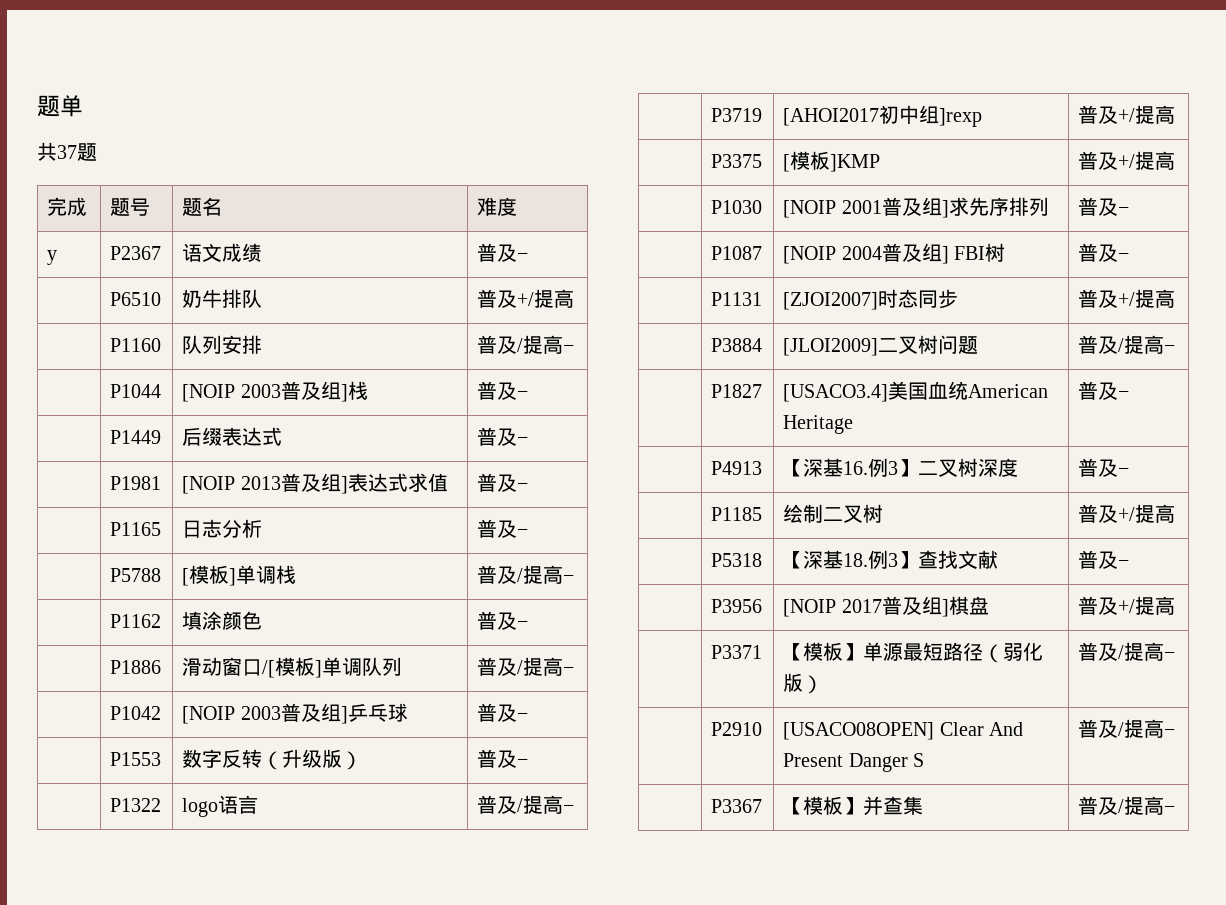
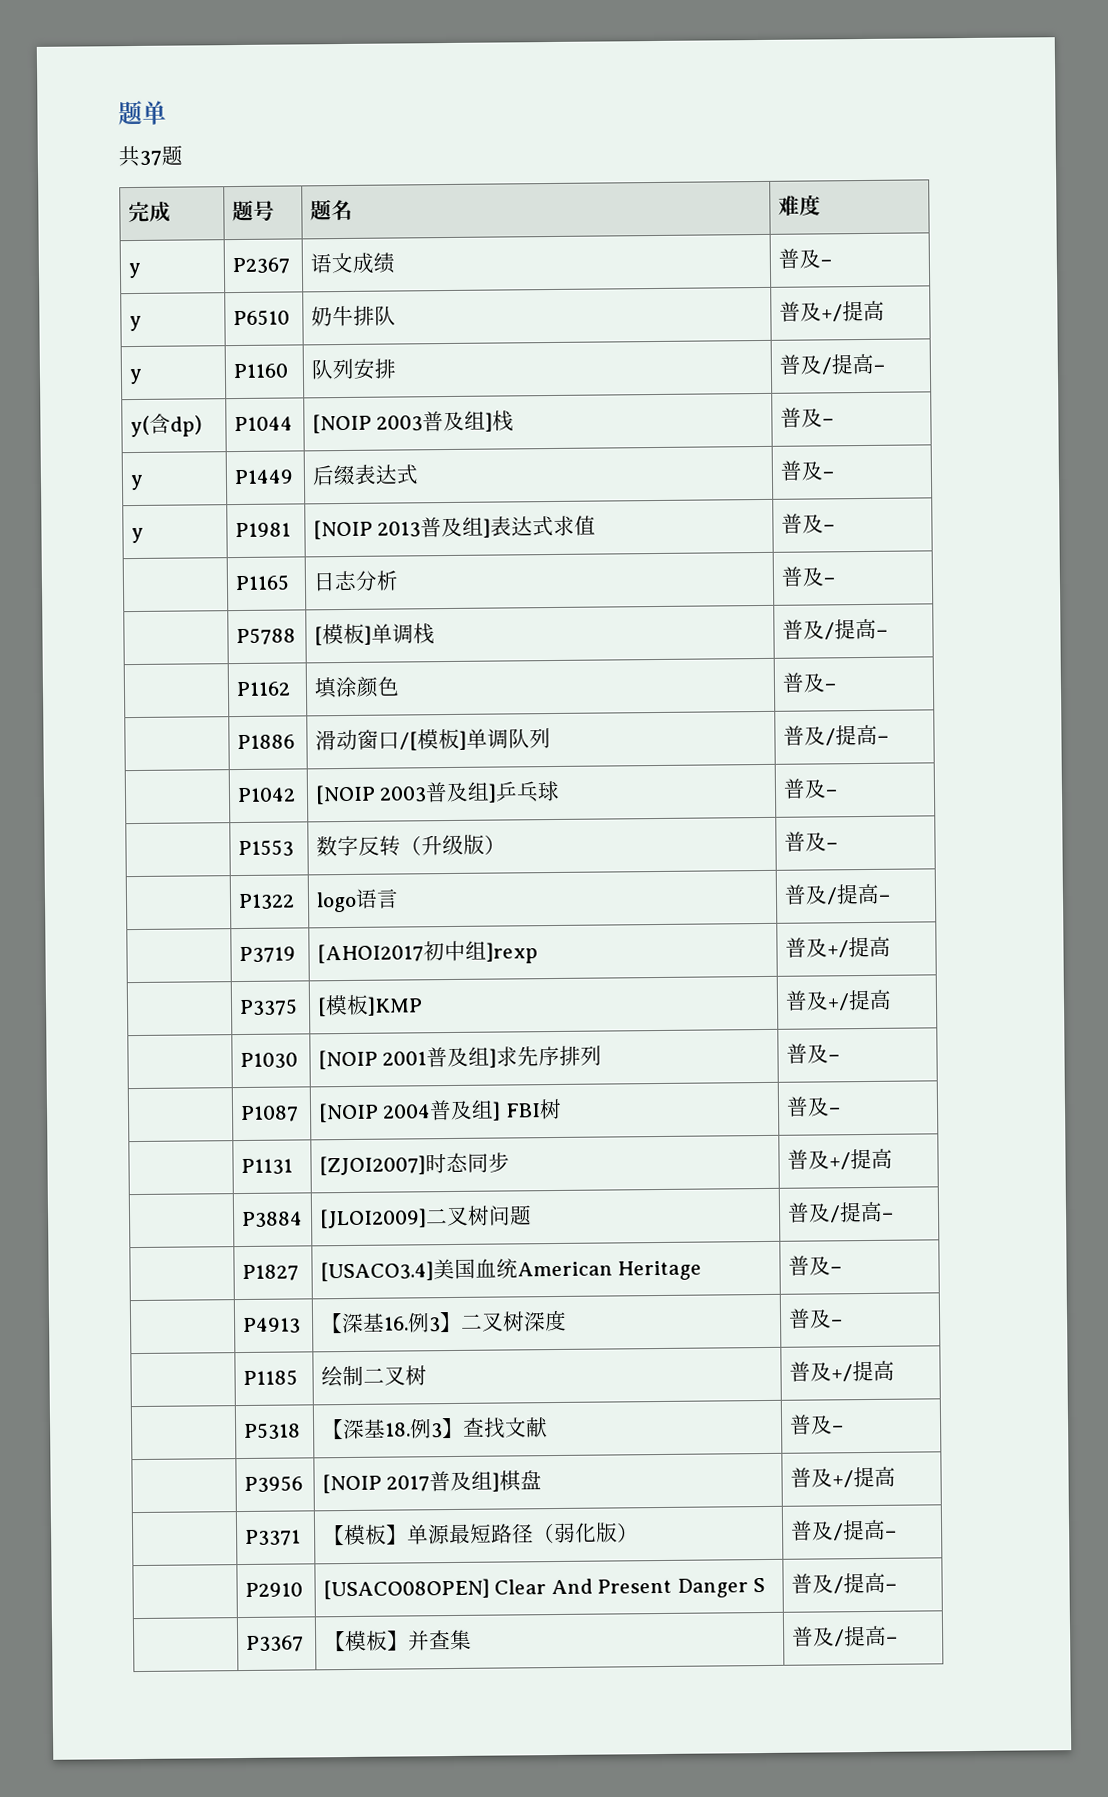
(529, 256) none -> [128,315,142,332] y
(575, 298) none -> [128,368,143,385] y
(575, 348) none -> [129,413,202,438] y(含dp)
(529, 394) none -> [129,474,144,491] y
(529, 440) none -> [130,527,144,544] y

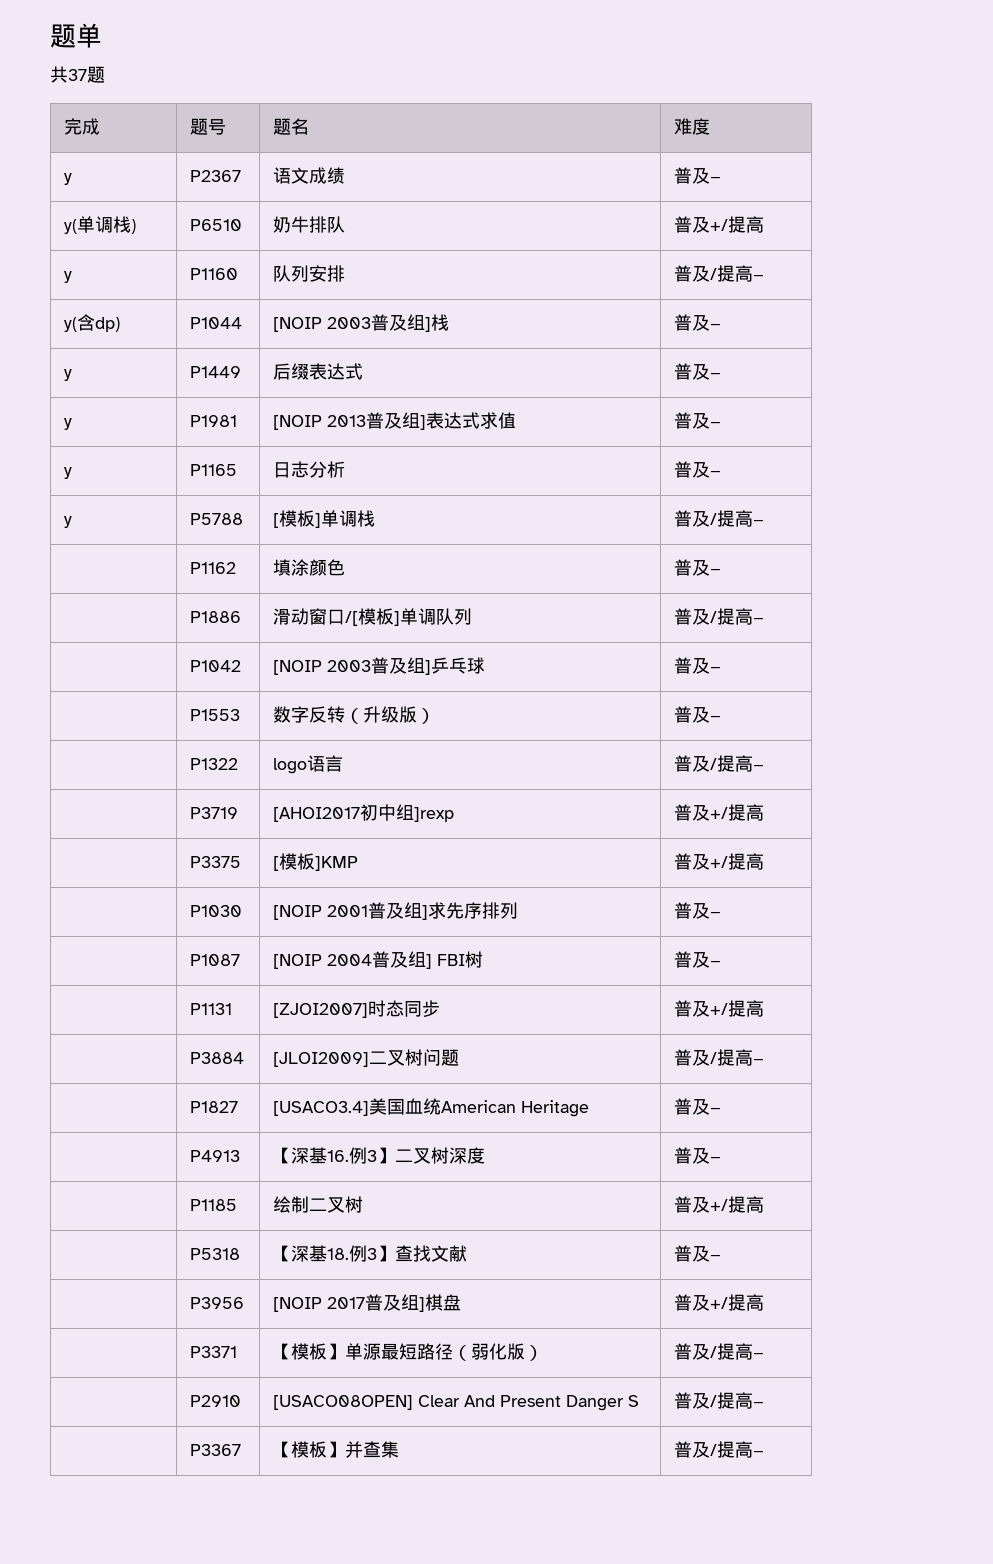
[128,315,142,332] y -> [64,216,137,234] y(单调栈)
(835, 528) none -> [64,467,73,479] y
(835, 581) none -> [64,516,73,528] y

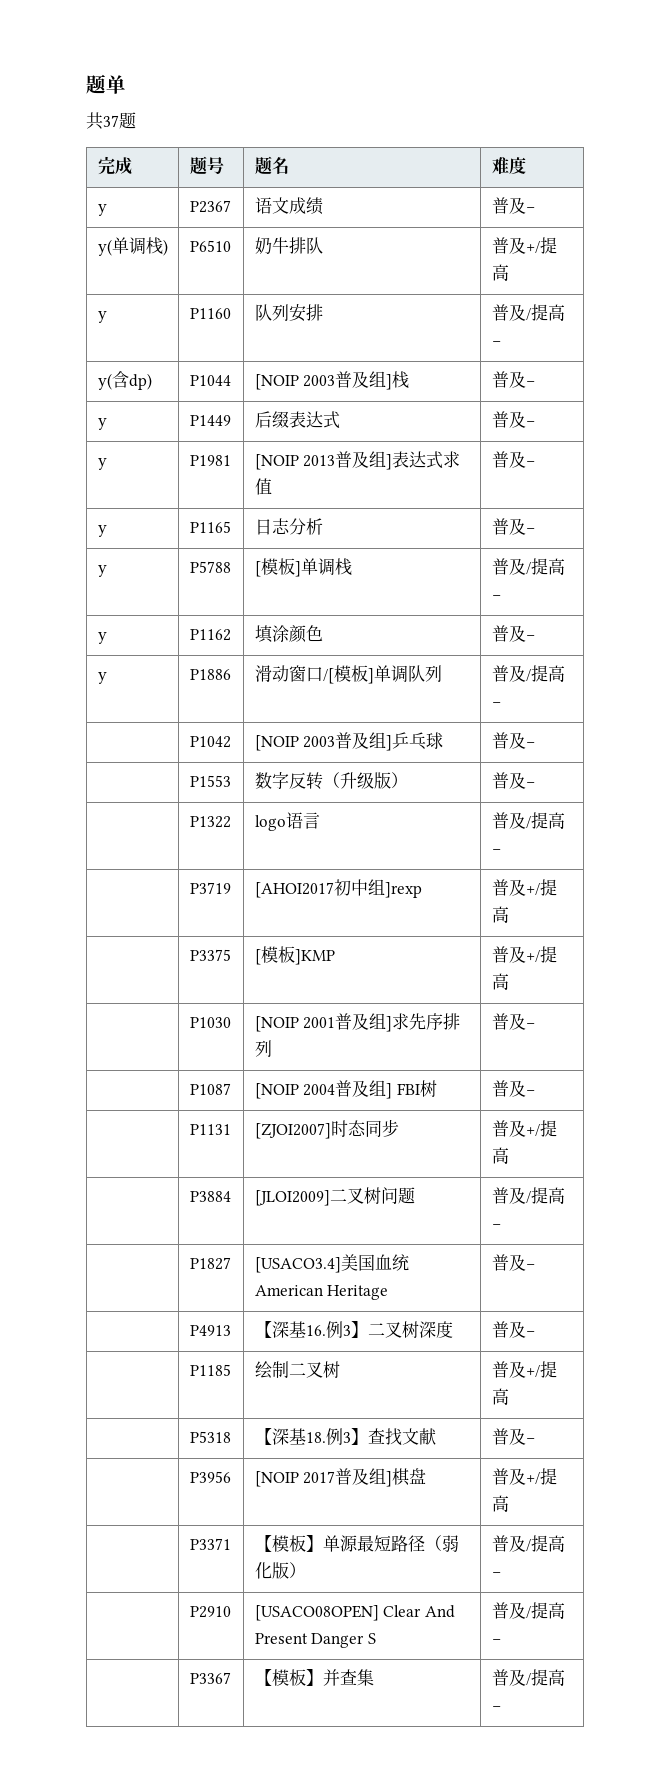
(765, 522) none -> [97,632,107,644] y
(722, 571) none -> [97,672,107,684] y

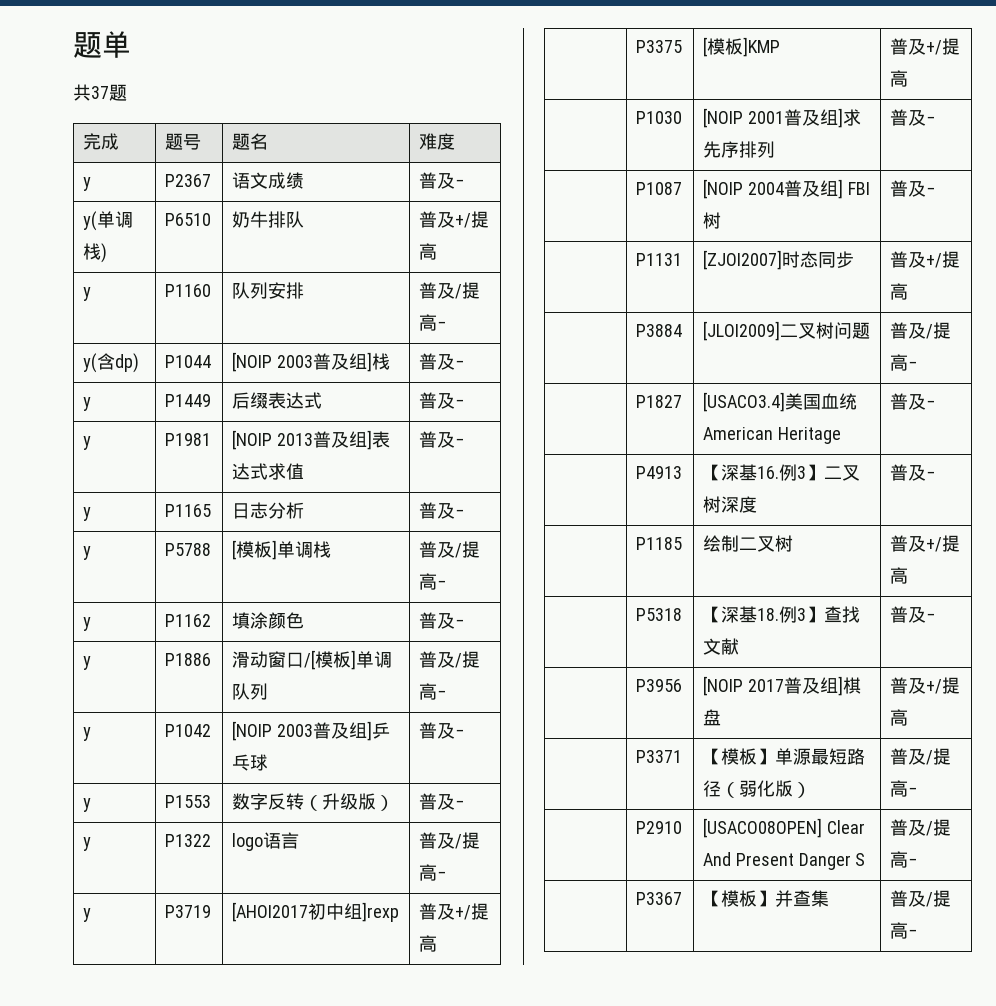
(501, 704) none -> [82,727,91,741] y
(535, 744) none -> [82,798,91,812] y
(535, 784) none -> [82,837,91,851] y
(501, 851) none -> [82,908,91,922] y

